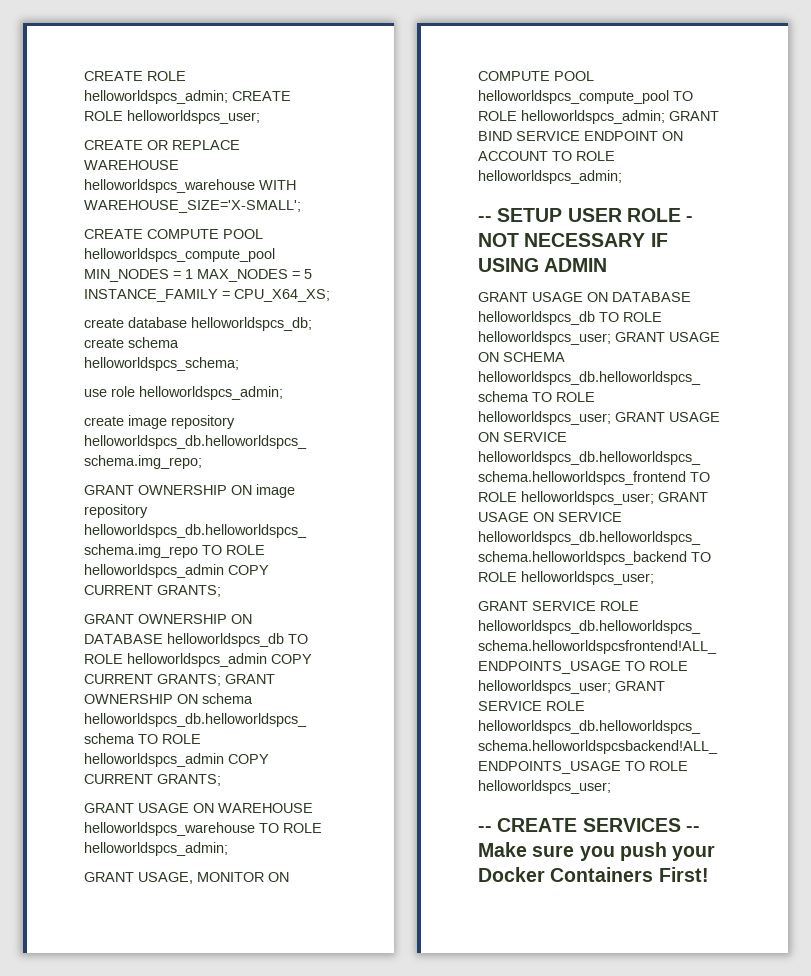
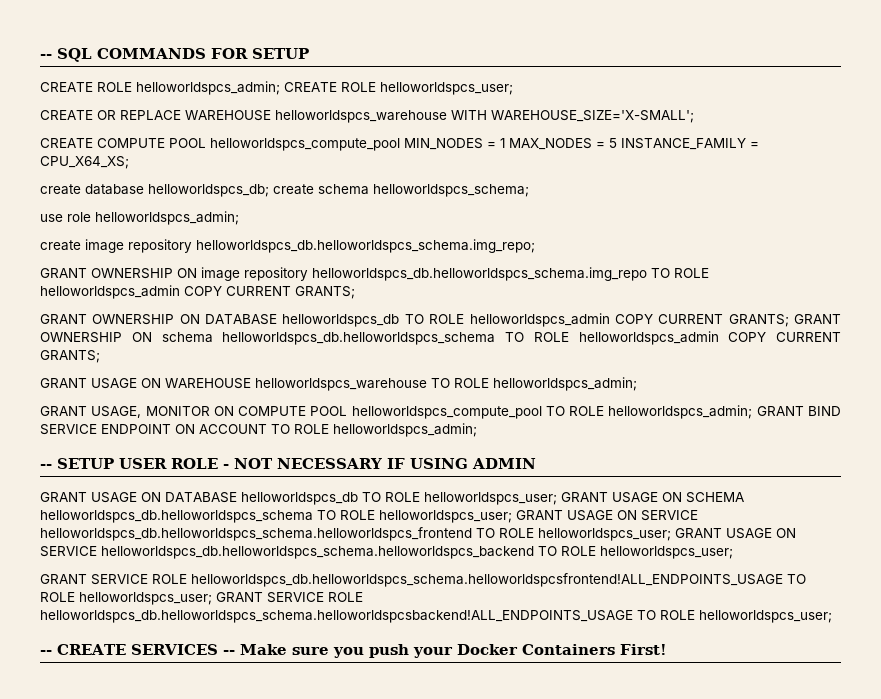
(84, 76) none -> [40,48,309,62] -- SQL COMMANDS FOR SETUP //

